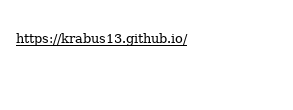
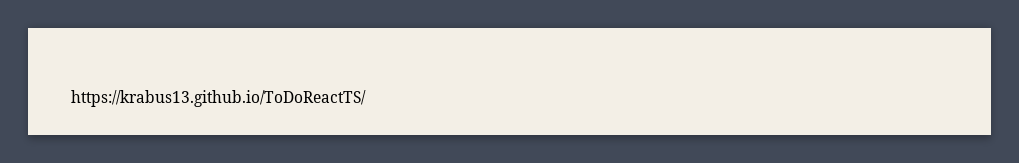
[16,33,188,46] https://krabus13.github.io/ -> [71,90,366,107] https://krabus13.github.io/ToDoReactTS/

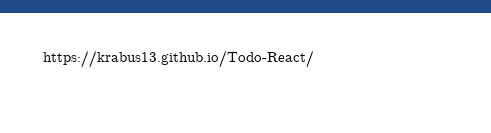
[71,90,366,107] https://krabus13.github.io/ToDoReactTS/ -> [43,50,314,68] https://krabus13.github.io/Todo-React/

